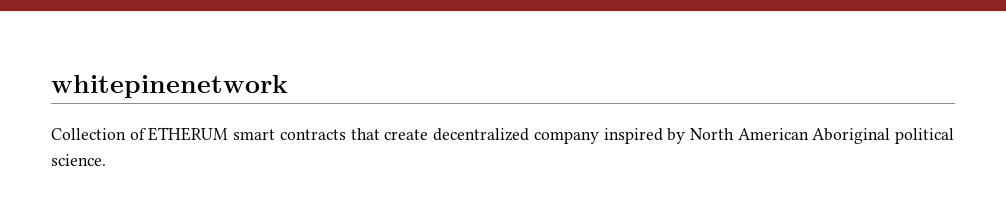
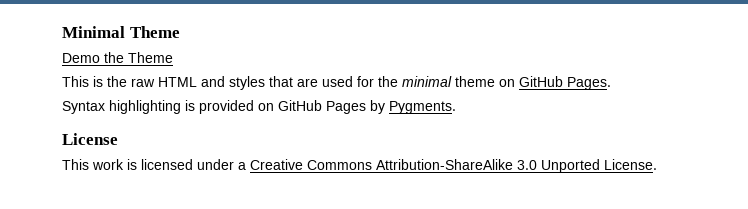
[51,75,288,98] [51,127,955,144] [51,154,106,166] whitepinenetwork // Collection of ETHERUM smart contracts that create decentralized company inspired by North American Aboriginal political science. -> [62,26,180,38] [62,52,173,63] [62,76,611,90] [62,100,456,114] [62,133,118,145] [62,159,657,173] Minimal Theme // Demo the Theme // This is the raw HTML and styles that are used for the minimal theme on GitHub Pages. // Syntax highlighting is provided on GitHub Pages by Pygments. // License // This work is licensed under a Creative Commons Attribution-ShareAlike 3.0 Unported License.

